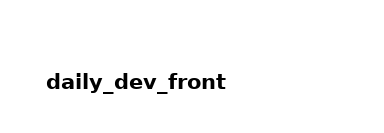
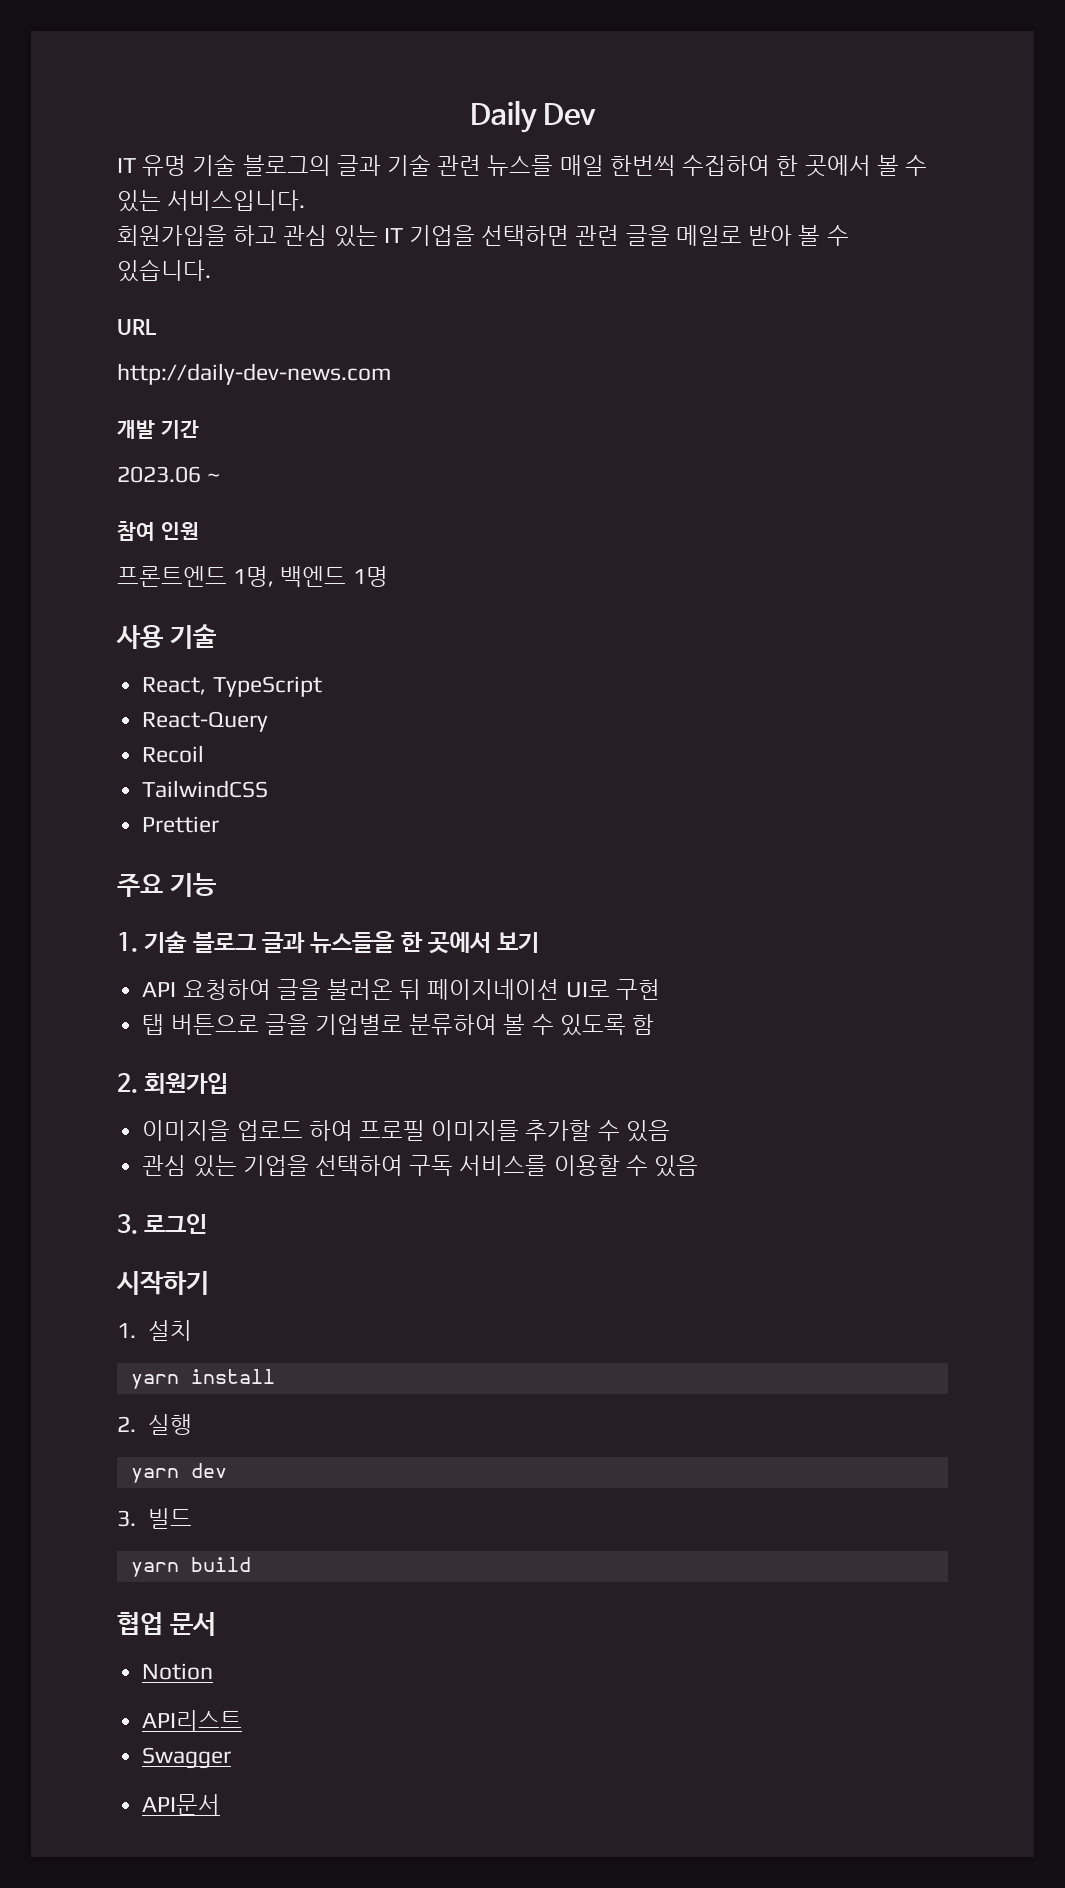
[46,73,226,94] daily_dev_front -> [469,100,597,133] [117,154,927,177] [117,190,306,212] [117,225,849,247] [117,259,211,282] [117,319,157,335] [117,363,391,385] [117,420,199,439] [117,466,221,483] [117,521,199,541] [117,566,388,587] [116,624,217,649] [142,676,322,697] [142,711,269,732] [142,745,205,763] [142,780,269,798] [142,816,220,833] [117,873,217,897] [117,931,540,954] [142,979,660,1000] [142,1014,654,1036] [117,1073,229,1094] [142,1120,670,1142] [142,1155,698,1177] [117,1214,208,1234] [116,1271,209,1295] [117,1320,192,1341] [130,1369,275,1389] [117,1414,192,1435] [130,1463,227,1483] [117,1508,192,1529] [130,1557,251,1577] [117,1612,217,1636] [142,1663,214,1680] [142,1710,243,1731] [142,1747,232,1769] [142,1794,221,1815] Daily Dev // IT 유명 기술 블로그의 글과 기술 관련 뉴스를 매일 한번씩 수집하여 한 곳에서 볼 수 있는 서비스입니다. // 회원가입을 하고 관심 있는 IT 기업을 선택하면 관련 글을 메일로 받아 볼 수 있습니다. // URL // http://daily-dev-news.com // 개발 기간 // 2023.06 ~ // 참여 인원 // 프론트엔드 1명, 백엔드 1명 // 사용 기술 // React, TypeScript // React-Query // Recoil // TailwindCSS // Prettier // 주요 기능 // 1. 기술 블로그 글과 뉴스들을 한 곳에서 보기 // API 요청하여 글을 불러온 뒤 페이지네이션 UI로 구현 // 탭 버튼으로 글을 기업별로 분류하여 볼 수 있도록 함 // 2. 회원가입 // 이미지을 업로드 하여 프로필 이미지를 추가할 수 있음 // 관심 있는 기업을 선택하여 구독 서비스를 이용할 수 있음 // 3. 로그인 // 시작하기 // 1. 설치 // yarn install // 2. 실행 // yarn dev // 3. 빌드 // yarn build // 협업 문서 // Notion // API리스트 // Swagger // API문서

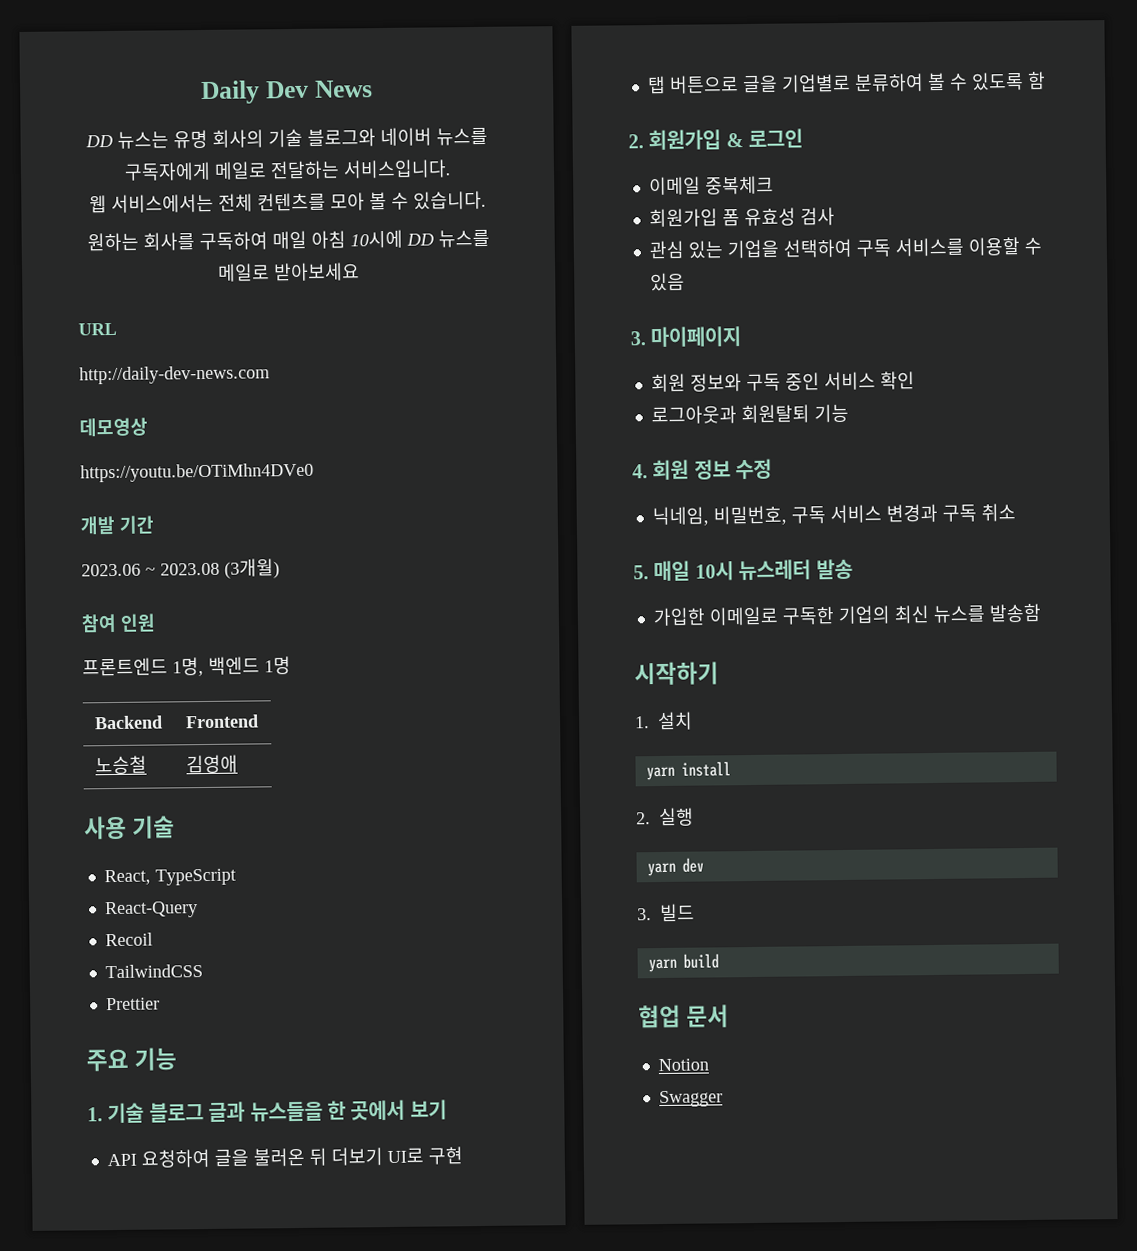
[117,154,927,177] [117,190,306,212] [117,225,849,247] [117,259,211,282] // IT 유명 기술 블로그의 글과 기술 관련 뉴스를 매일 한번씩 수집하여 한 곳에서 볼 수 있는 서비스입니다. // 회원가입을 하고 관심 있는 IT 기업을 선택하면 관련 글을 메일로 받아 볼 수 있습니다. -> [313,80,373,98] [85,127,488,149] [123,159,452,181] [89,190,487,214] [86,229,490,252] [218,262,360,282] News // DD 뉴스는 유명 회사의 기술 블로그와 네이버 뉴스를 구독자에게 메일로 전달하는 서비스입니다. // 웹 서비스에서는 전체 컨텐츠를 모아 볼 수 있습니다. // 원하는 회사를 구독하여 매일 아침 10시에 DD 뉴스를 메일로 받아보세요
(391, 374) none -> [79,417,148,437] [80,462,314,483] // 데모영상 // https://youtu.be/OTiMhn4DVe0
(221, 477) none -> [160,558,280,579] 2023.08 (3개월)
(388, 576) none -> [93,715,163,730] [184,714,259,729] [94,755,147,775] [185,754,238,774] // Backend | Frontend // 노승철 | 김영애
[427,979,560,1000] 페이지네이션 -> [330,1147,383,1166] 더보기
[142,1120,670,1142] // 이미지을 업로드 하여 프로필 이미지를 추가할 수 있음 -> [725,128,804,149] [648,175,774,196] [648,207,835,228] & 로그인 // 이메일 중복체크 // 회원가입 폼 유효성 검사
[144,1214,208,1234] 로그인 -> [650,326,742,348] [650,371,915,393] [650,403,849,425] [632,458,773,481] [651,503,1016,527] [633,558,853,582] [652,603,1041,627] 마이페이지 // 회원 정보와 구독 중인 서비스 확인 // 로그아웃과 회원탈퇴 기능 // 4. 회원 정보 수정 // 닉네임, 비밀번호, 구독 서비스 변경과 구독 취소 // 5. 매일 10시 뉴스레터 발송 // 가입한 이메일로 구독한 기업의 최신 뉴스를 발송함
[142,1710,243,1731] // API리스트 -> (709, 1065) none
[142,1794,221,1815] // API문서 -> (723, 1099) none

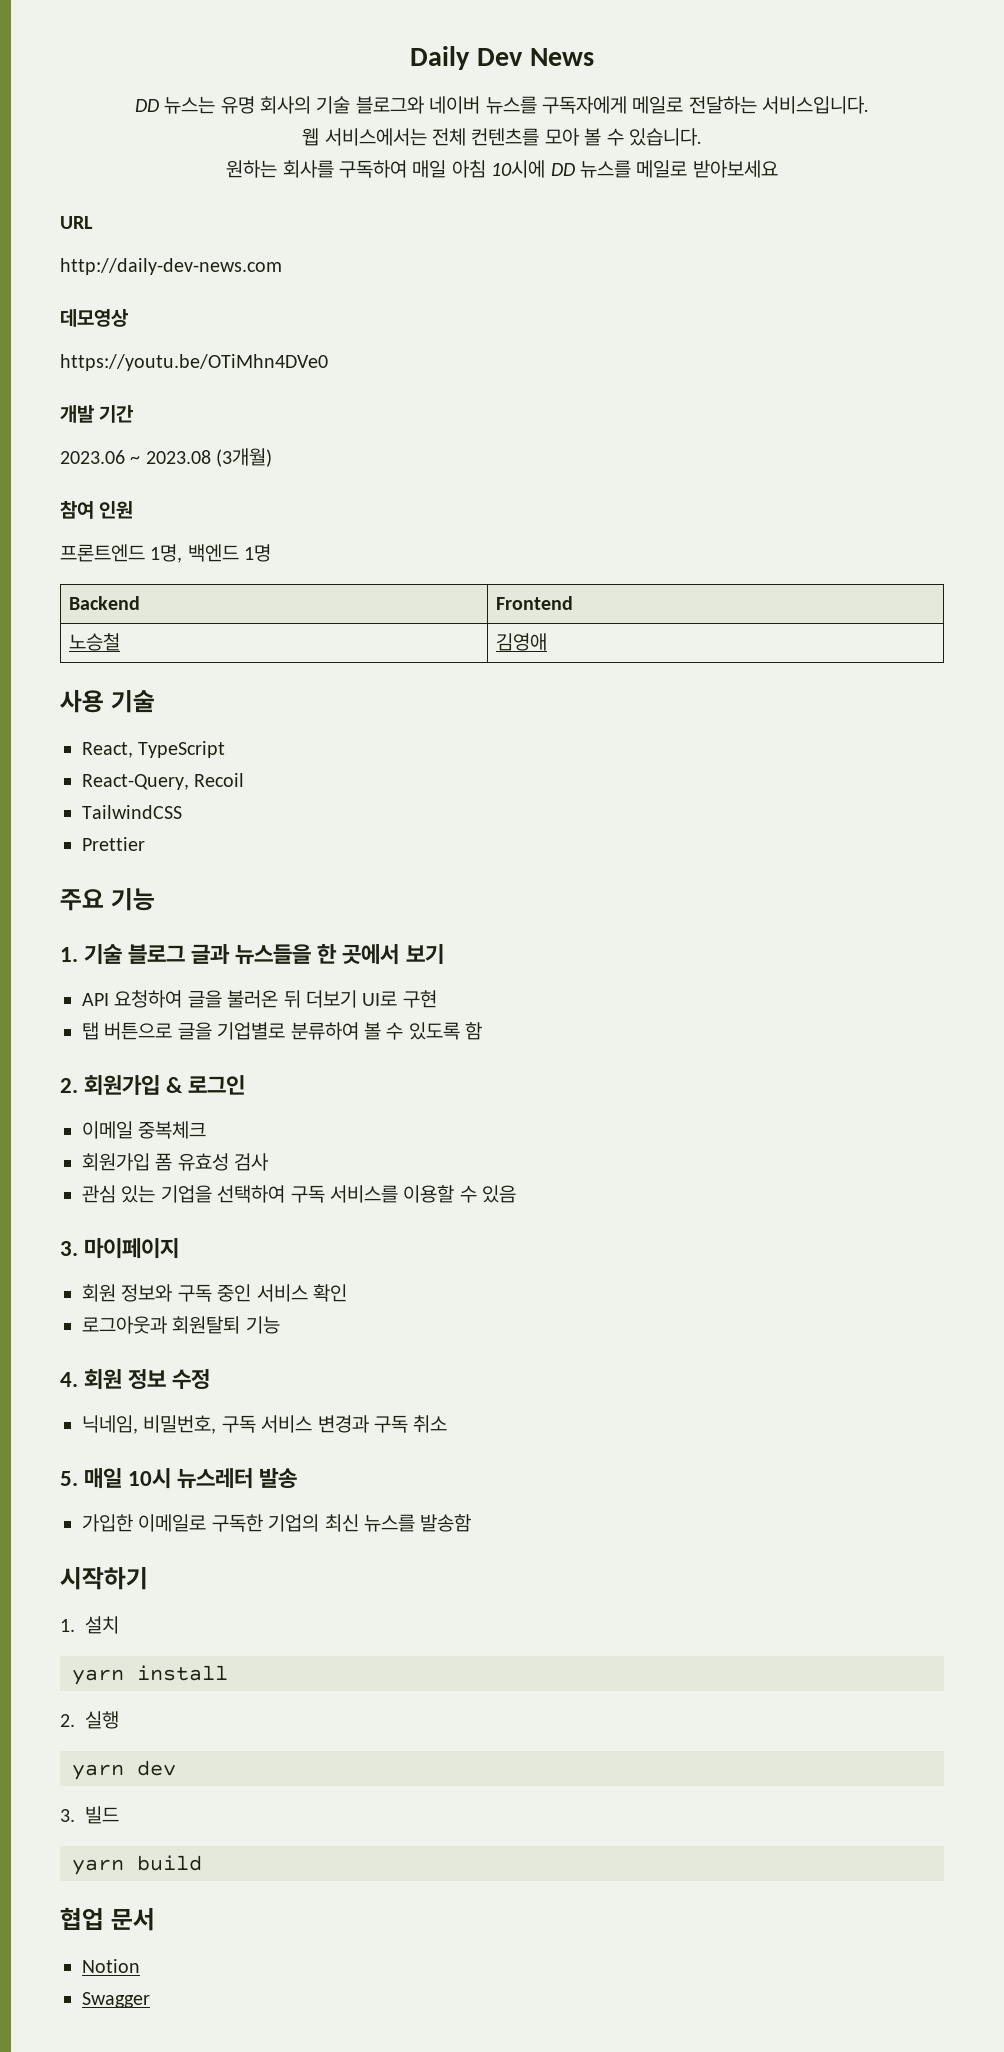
[104,901,198,919] React-Query // -> [82,774,189,790] React-Query,

